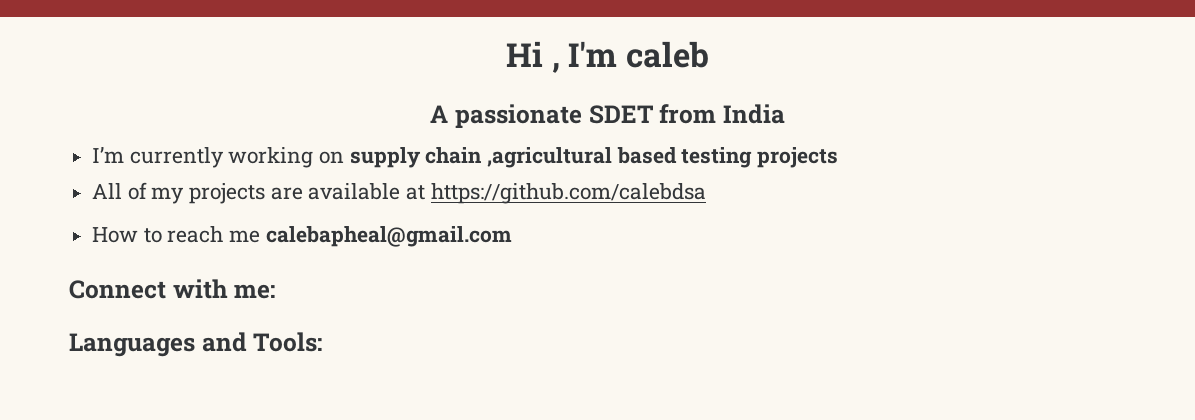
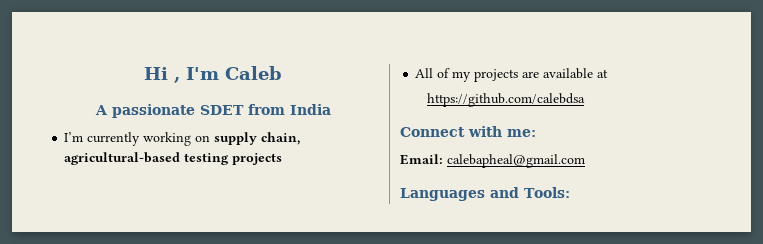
[626,41,710,68] caleb -> [225,66,282,80] Caleb
[425,147,677,168] chain ,agricultural based -> [261,132,301,145] [64,152,181,165] chain, agricultural-based
(426, 192) none -> (609, 73) //
[92,226,512,247] // How to reach me calebapheal@gmail.com -> (585, 100) none
(276, 291) none -> [400,154,585,168] // Email: calebapheal@gmail.com

